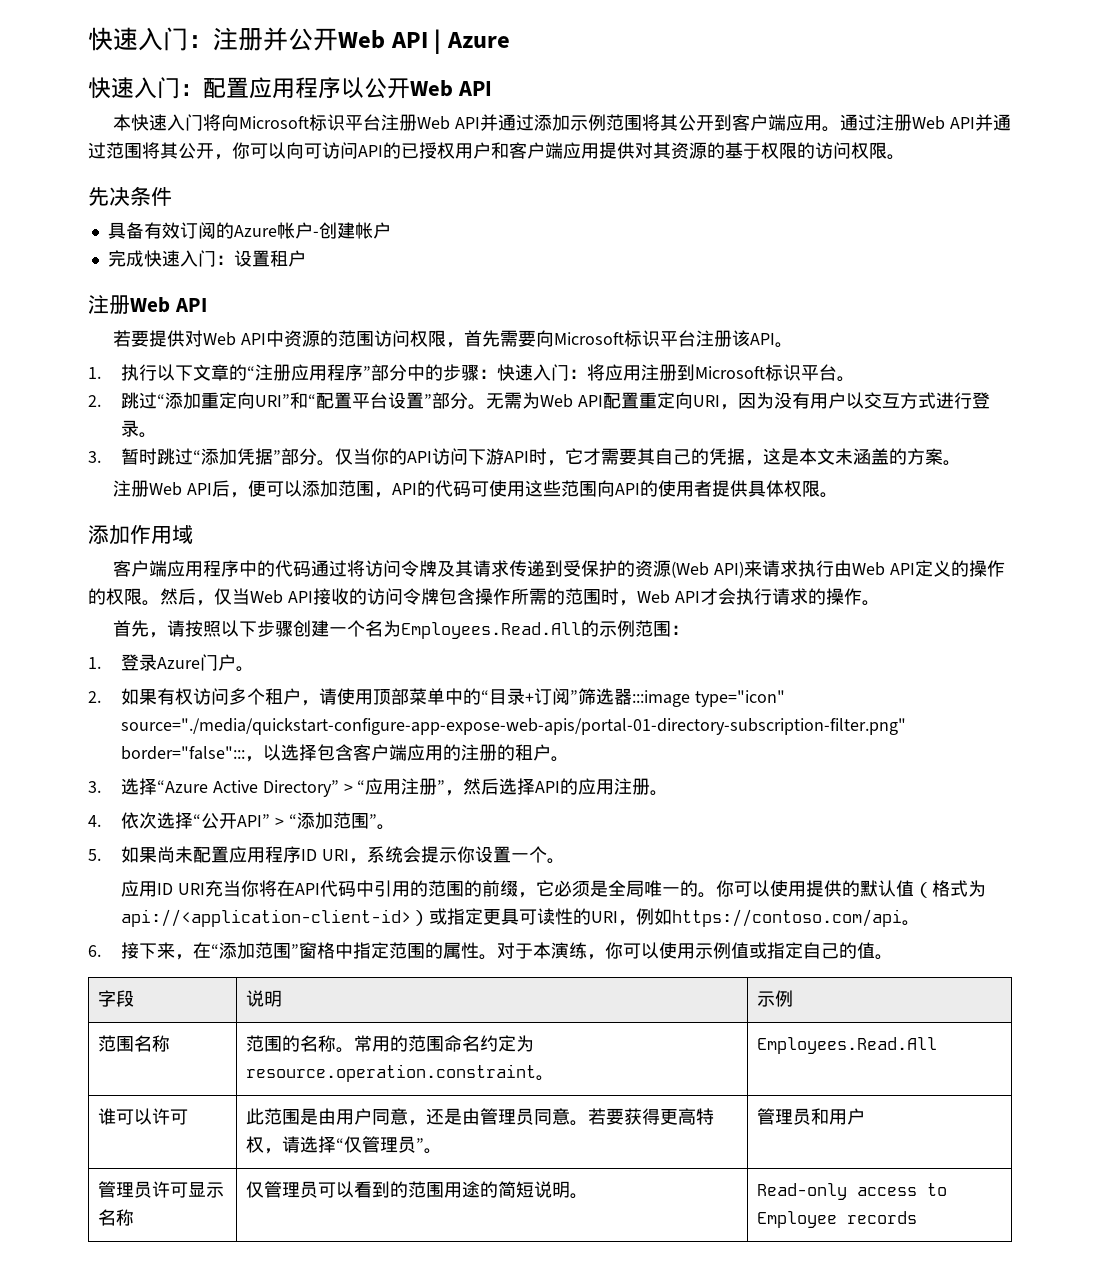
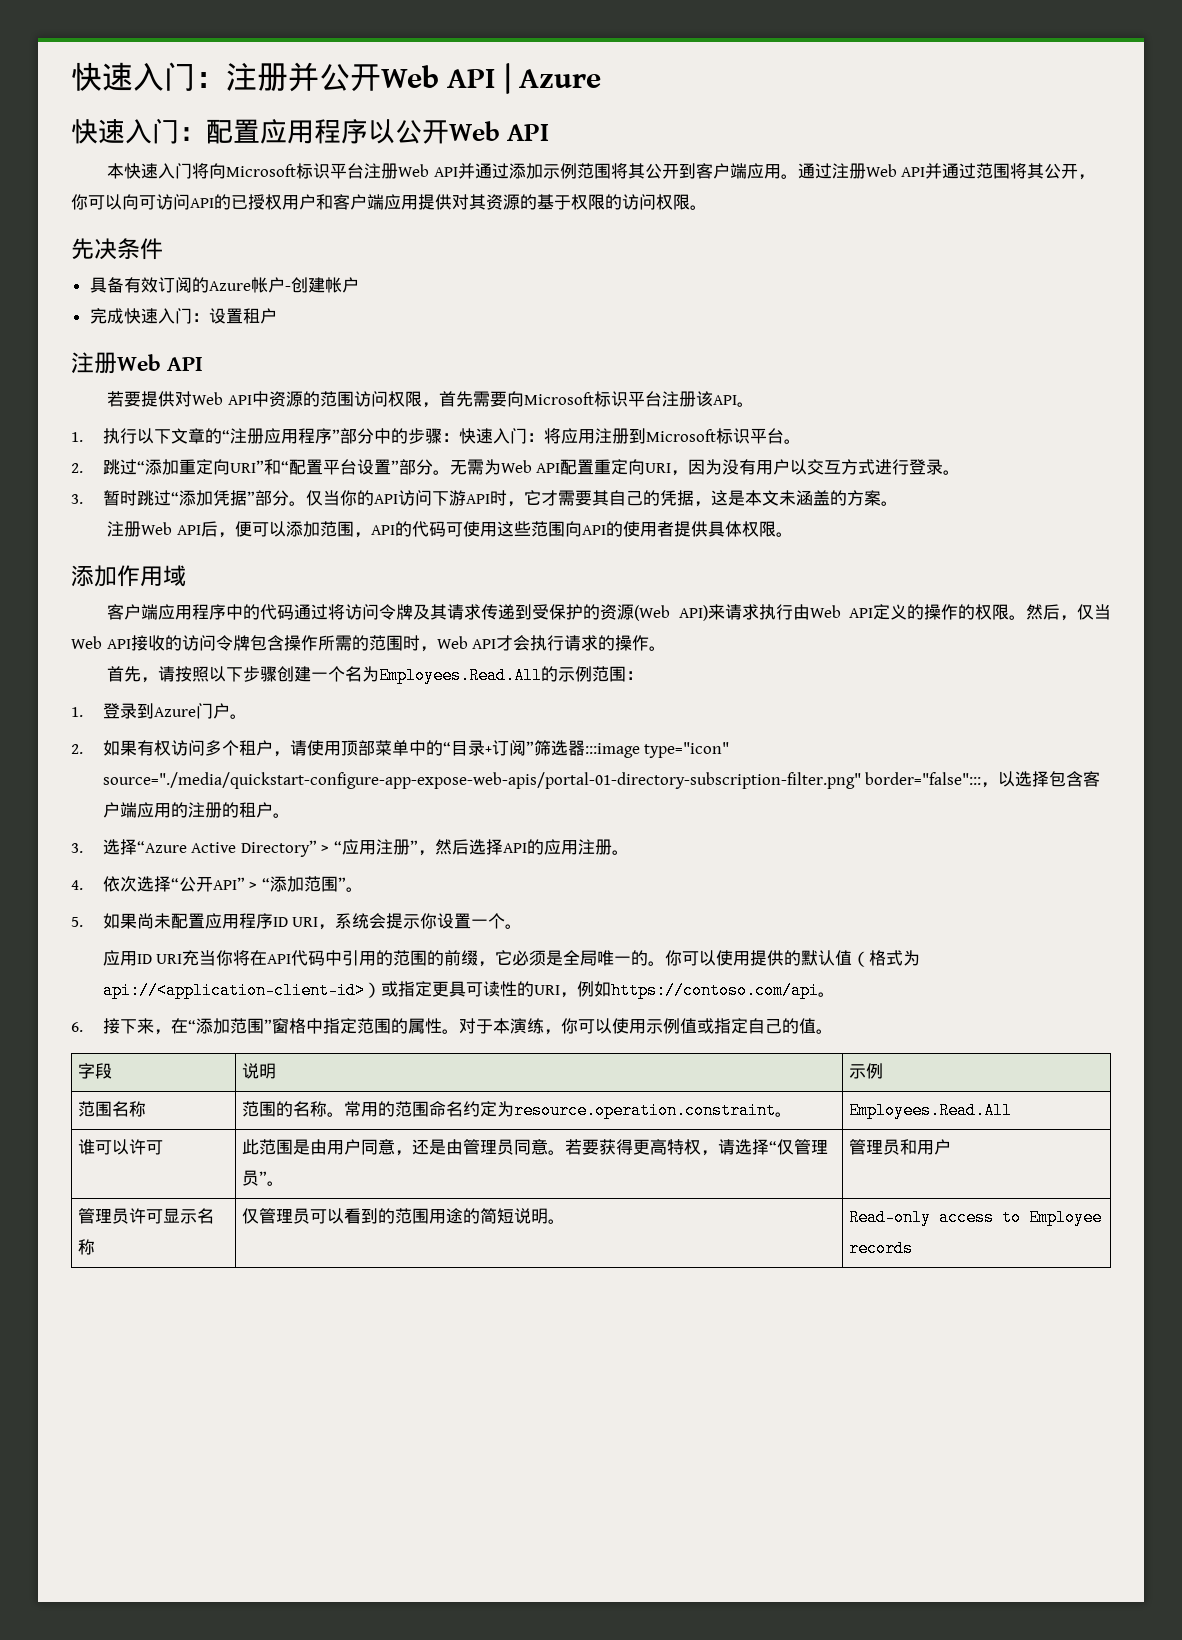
(158, 662) none -> [136,703,154,719] 到

